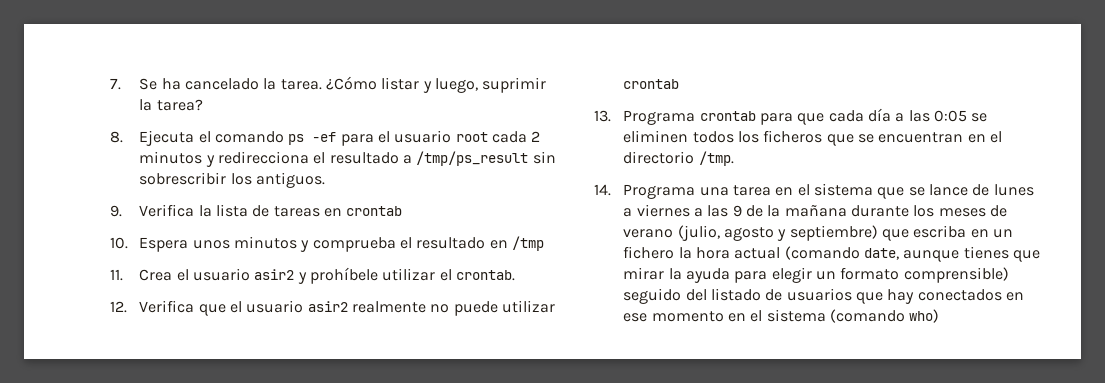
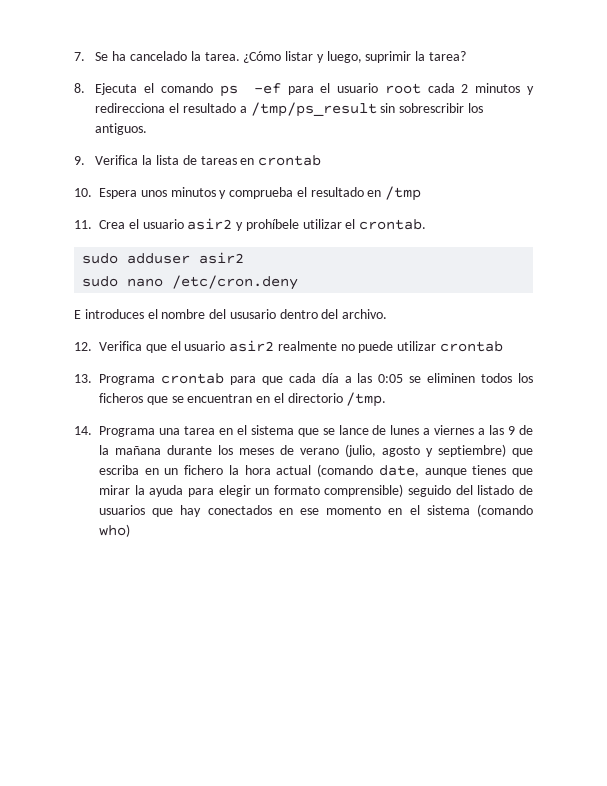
(515, 275) none -> [82,252,245,264] [82,275,299,290] [74,309,388,319] // sudo adduser asir2 // sudo nano /etc/cron.deny // E introduces el nombre del ususario dentro del archivo.

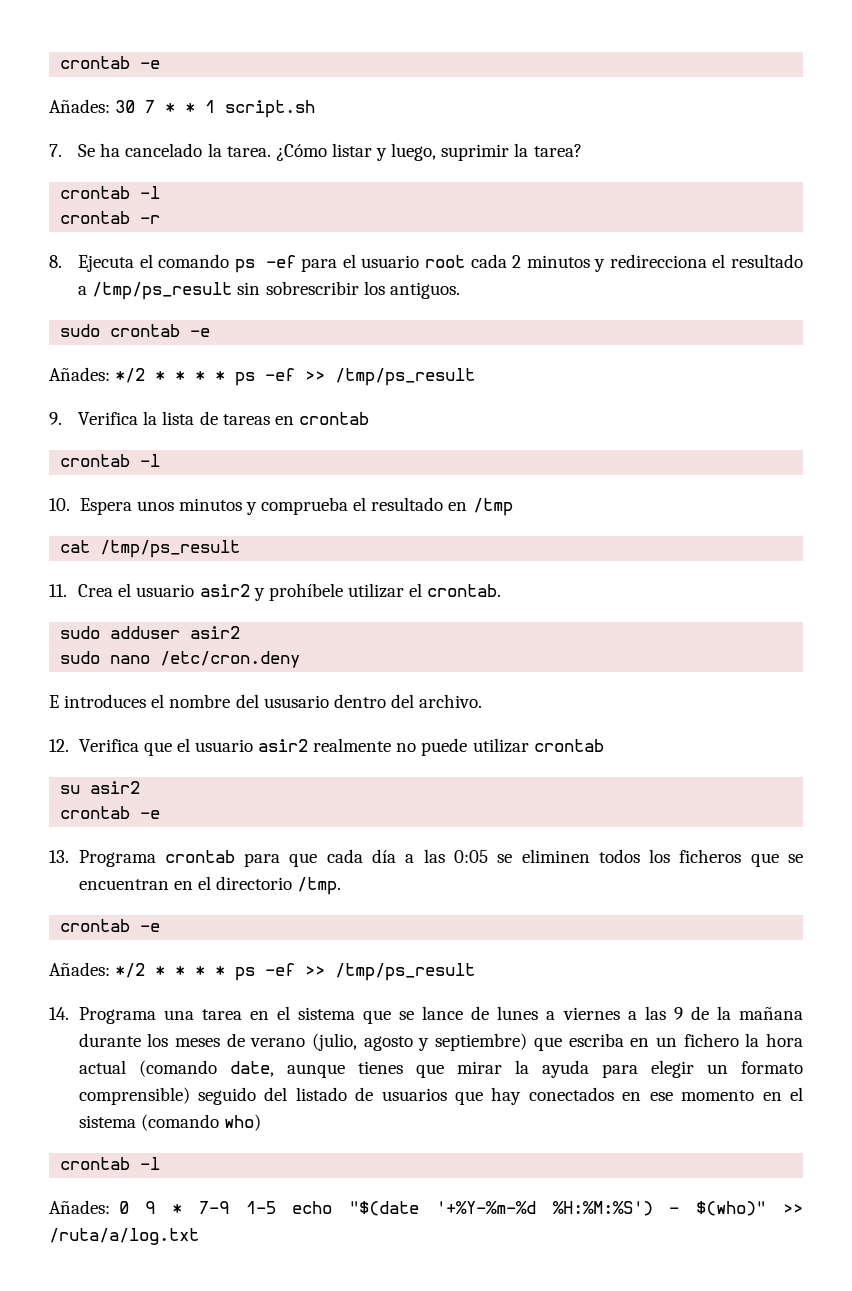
(74, 56) none -> [60,56,161,69] [49,99,316,118] crontab -e // Añades: 30 7 * * 1 script.sh //
(467, 56) none -> [60,186,161,199] [60,211,161,224] // crontab -l // crontab -r
(148, 129) none -> [60,324,211,337] [49,367,476,386] // sudo crontab -e // Añades: */2 * * * * ps -ef >> /tmp/ps_result
(322, 160) none -> [60,454,161,467] // crontab -l
(422, 193) none -> [60,540,241,558] // cat /tmp/ps_result
(504, 346) none -> [60,781,141,794] [60,806,161,819] // su asir2 // crontab -e
(387, 399) none -> [60,919,161,932] [49,962,476,981] // crontab -e // Añades: */2 * * * * ps -ef >> /tmp/ps_result
(130, 530) none -> [60,1157,161,1170] [49,1200,803,1216] [49,1228,199,1245] // crontab -l // Añades: 0 9 * 7-9 1-5 echo "$(date '+%Y-%m-%d %H:%M:%S') - $(who)" >> /ruta/a/log.txt

